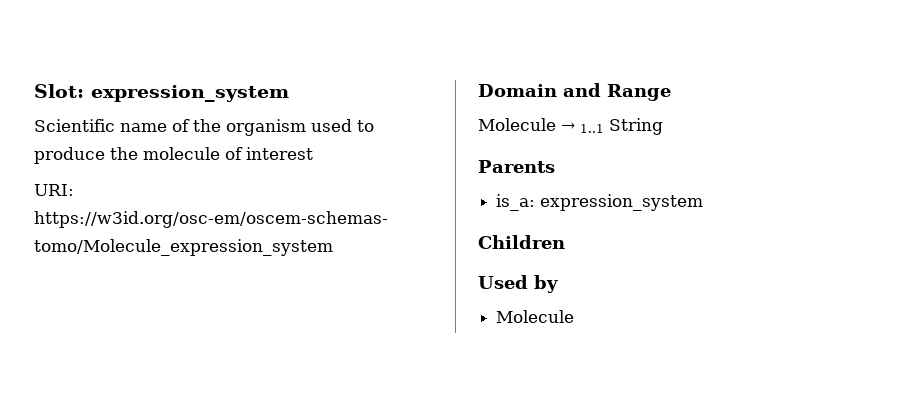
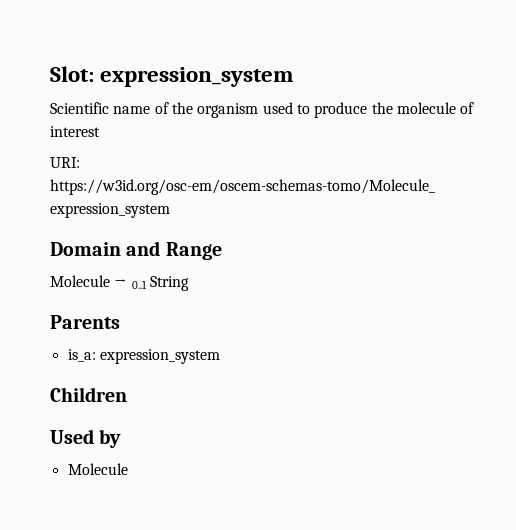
[580,124,604,133] 1..1 -> [131,280,147,289] 0..1

